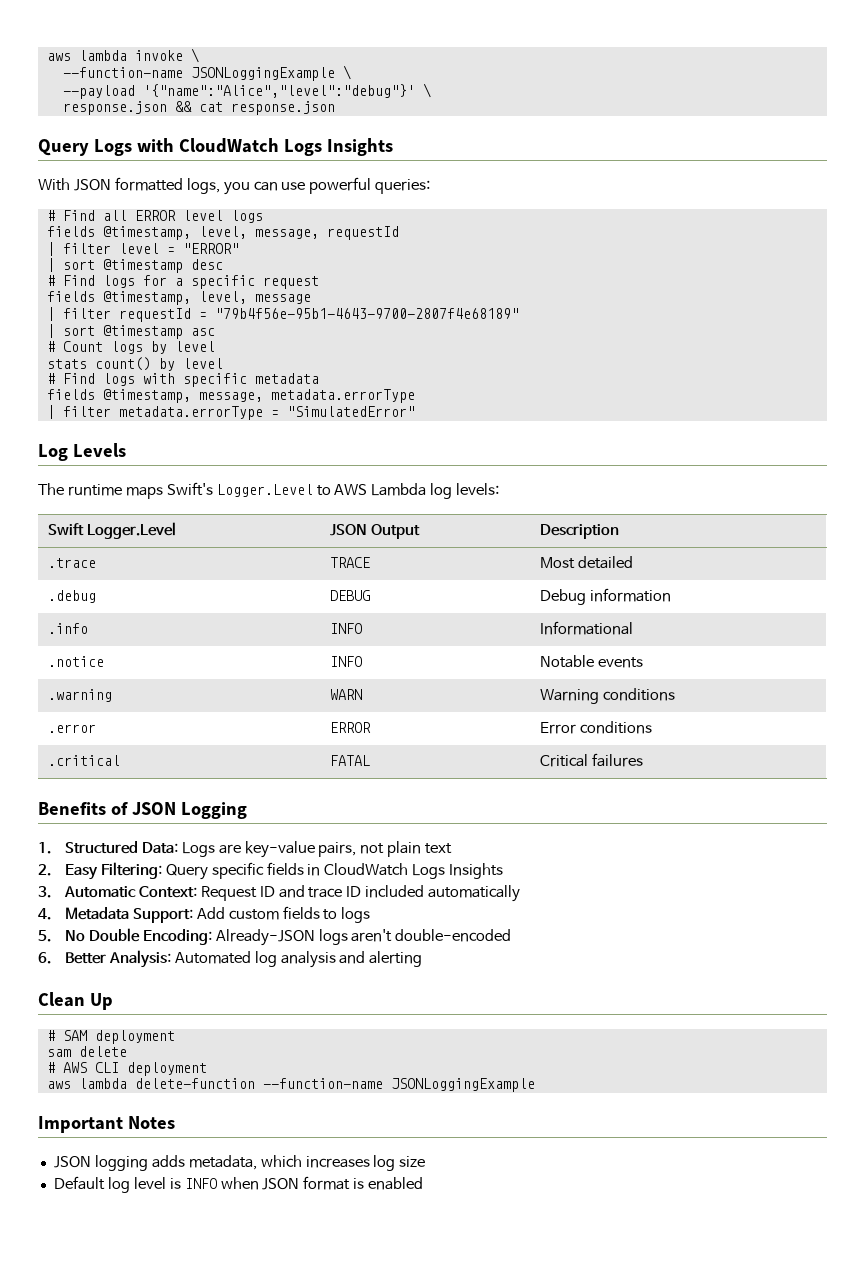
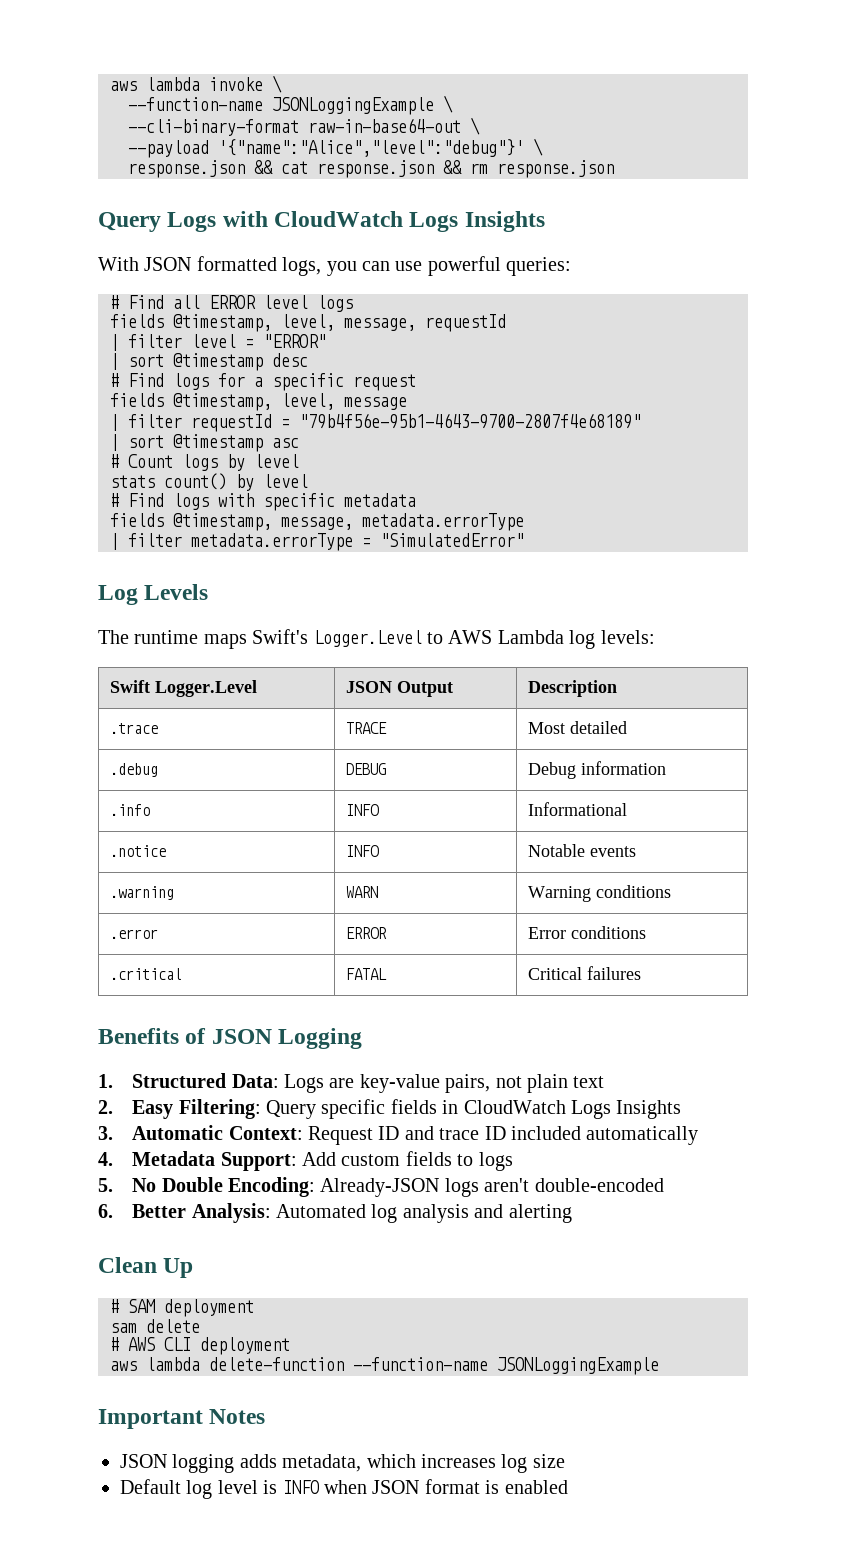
(351, 72) none -> [128,117,480,136] // --cli-binary-format raw-in-base64-out \
(335, 108) none -> [443,160,614,178] && rm response.json

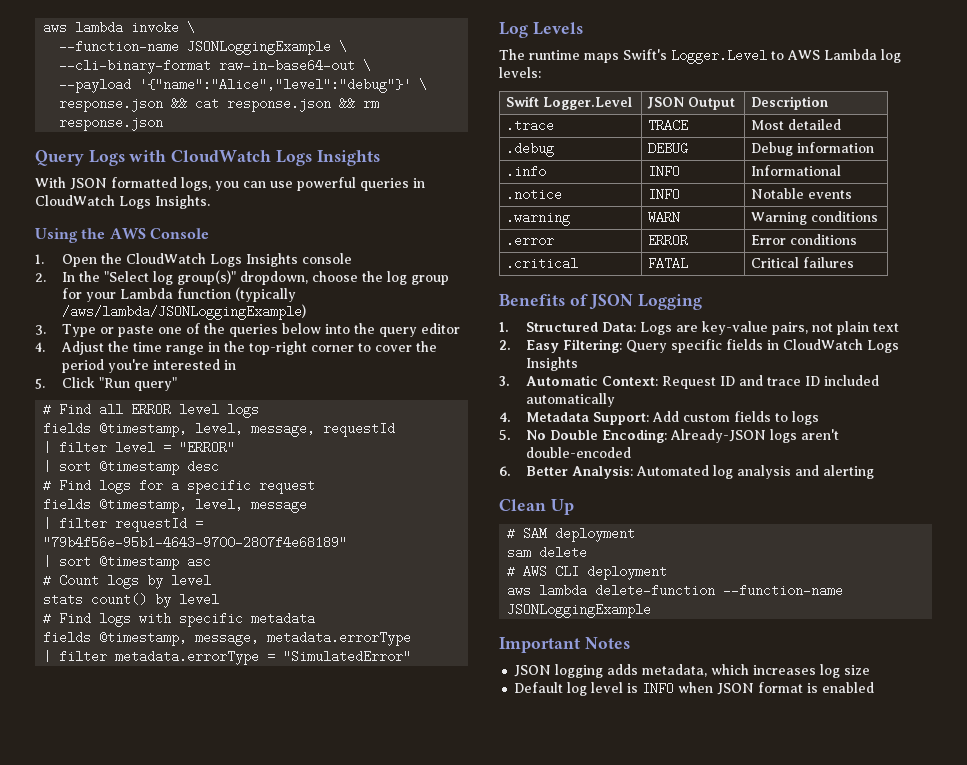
[506,257,572,276] queries: -> [360,178,425,191] [35,195,210,209] [35,228,209,243] [35,253,352,267] [35,270,449,285] [61,287,296,302] [61,304,306,320] [35,323,460,337] [35,341,437,355] [61,359,236,373] [35,377,177,391] queries in CloudWatch Logs Insights. // Using the AWS Console // 1. Open the CloudWatch Logs Insights console // 2. In the "Select log group(s)" dropdown, choose the log group for your Lambda function (typically /aws/lambda/JSONLoggingExample) // 3. Type or paste one of the queries below into the query editor // 4. Adjust the time range in the top-right corner to cover the period you're interested in // 5. Click "Run query"

